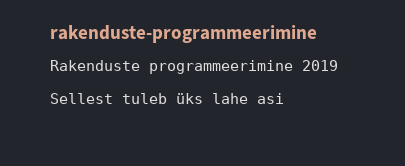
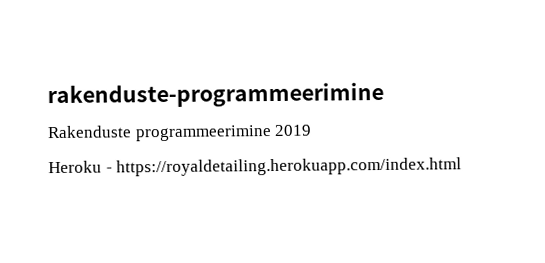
[50,93,284,104] Sellest tuleb üks lahe asi -> [48,157,463,177] Heroku - https://royaldetailing.herokuapp.com/index.html

